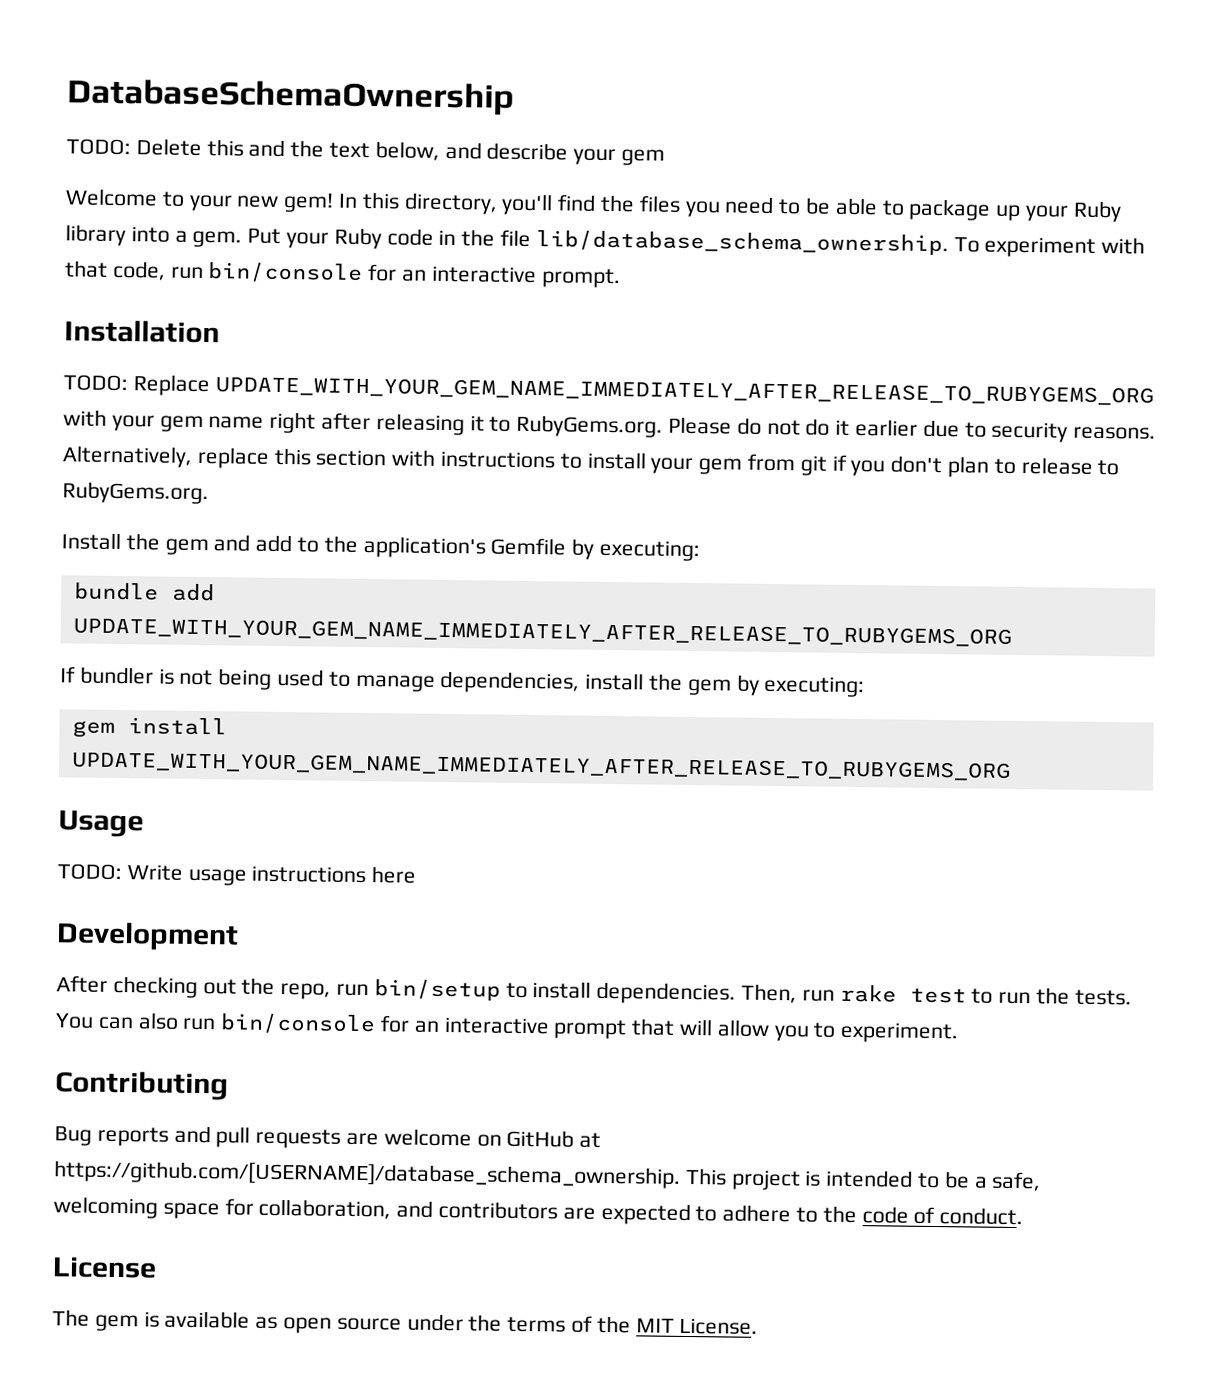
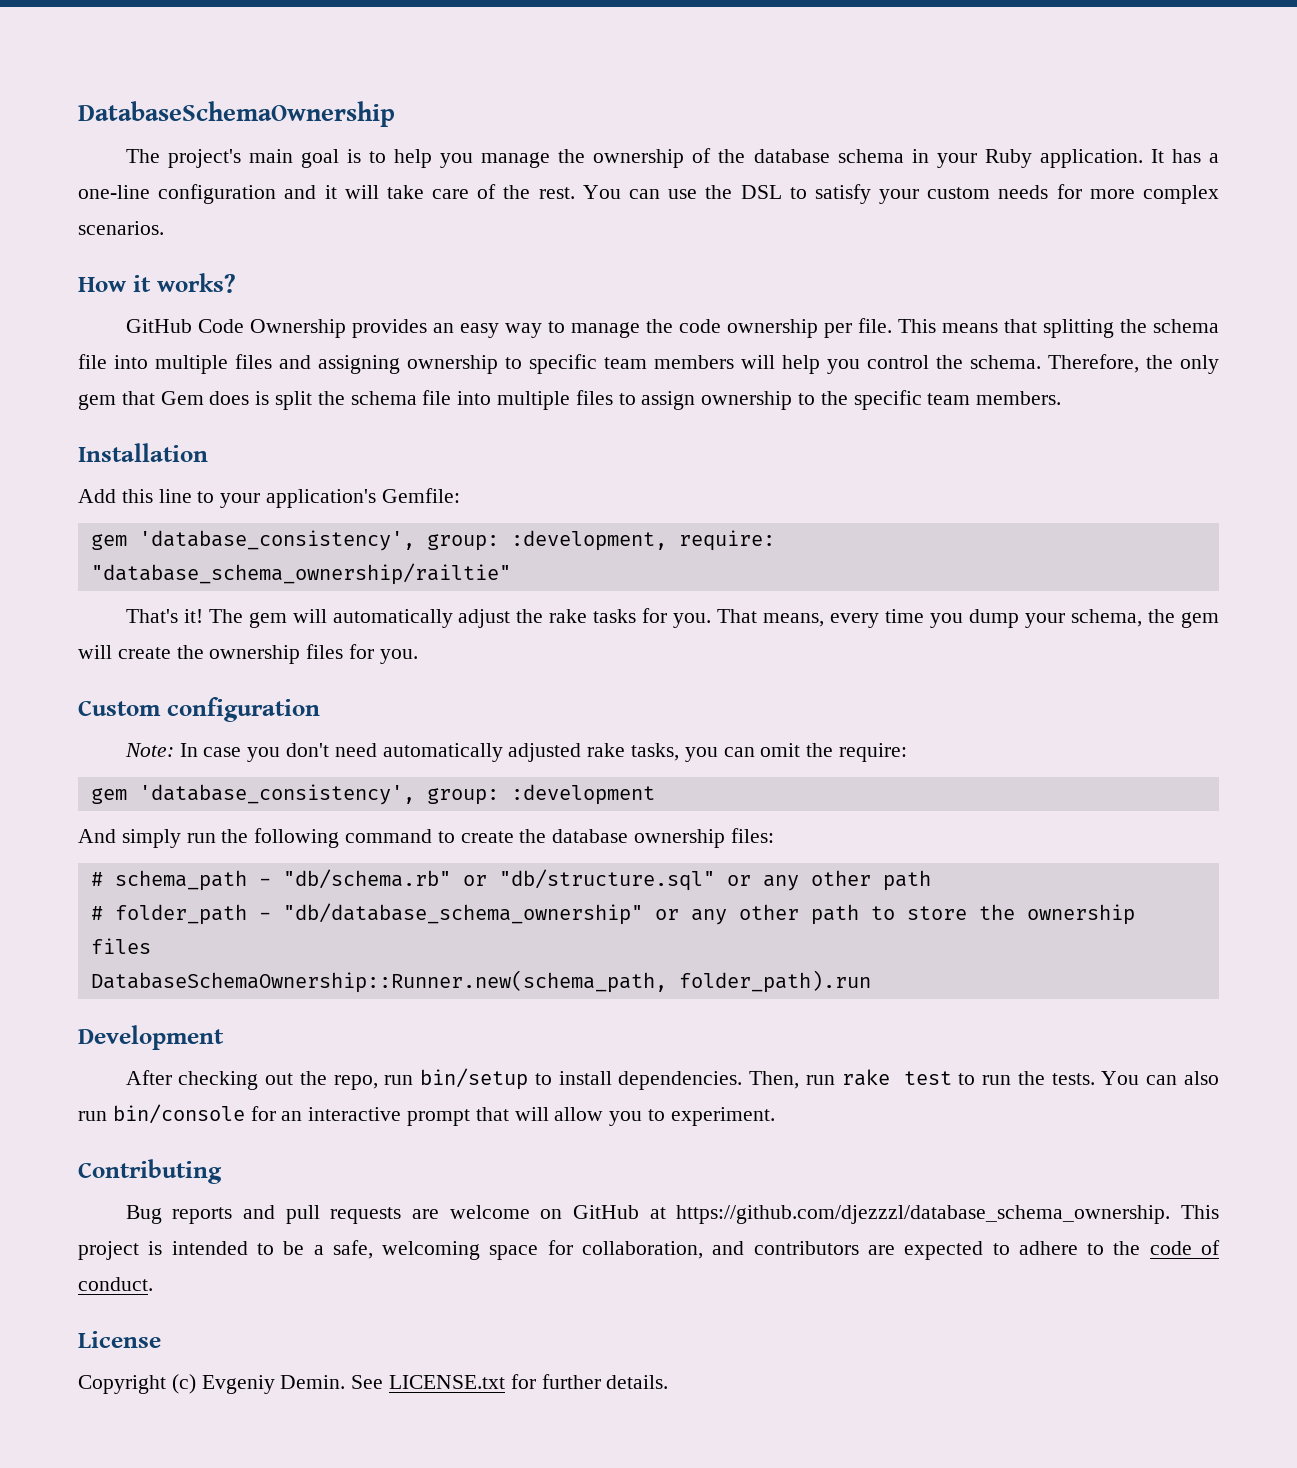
[66,138,666,166] [65,188,1122,223] [65,224,1146,258] [65,260,621,289] [64,319,220,344] [63,374,1154,406] [63,409,1157,443] [62,445,1120,478] [62,481,209,505] [61,532,701,562] [73,582,215,602] [72,617,1012,647] [60,666,866,698] [71,717,227,738] [71,751,1011,781] [58,810,144,838] [57,863,417,886] TODO: Delete this and the text below, and describe your gem // Welcome to your new gem! In this directory, you'll find the files you need to be able to package up your Ruby library into a gem. Put your Ruby code in the file lib/database_schema_ownership. To experiment with that code, run bin/console for an interactive prompt. // Installation // TODO: Replace UPDATE_WITH_YOUR_GEM_NAME_IMMEDIATELY_AFTER_RELEASE_TO_RUBYGEMS_ORG with your gem name right after releasing it to RubyGems.org. Please do not do it earlier due to security reasons. Alternatively, replace this section with instructions to install your gem from git if you don't plan to release to RubyGems.org. // Install the gem and add to the application's Gemfile by executing: // bundle add UPDATE_WITH_YOUR_GEM_NAME_IMMEDIATELY_AFTER_RELEASE_TO_RUBYGEMS_ORG // If bundler is not being used to manage dependencies, install the gem by executing: // gem install UPDATE_WITH_YOUR_GEM_NAME_IMMEDIATELY_AFTER_RELEASE_TO_RUBYGEMS_ORG // Usage // TODO: Write usage instructions here -> [125,148,1219,168] [78,184,1219,204] [78,221,164,235] [78,273,236,293] [125,318,1219,338] [78,354,1219,374] [78,390,1062,410] [78,443,208,462] [78,488,460,508] [90,530,775,551] [90,563,511,585] [125,608,1219,628] [78,644,418,664] [78,697,320,722] [124,743,907,762] [90,784,655,805] [78,828,774,848] [90,869,931,891] [90,903,1135,925] [90,938,151,954] [90,970,871,993] The project's main goal is to help you manage the ownership of the database schema in your Ruby application. It has a one-line configuration and it will take care of the rest. You can use the DSL to satisfy your custom needs for more complex scenarios. // How it works? // GitHub Code Ownership provides an easy way to manage the code ownership per file. This means that splitting the schema file into multiple files and assigning ownership to specific team members will help you control the schema. Therefore, the only gem that Gem does is split the schema file into multiple files to assign ownership to the specific team members. // Installation // Add this line to your application's Gemfile: // gem 'database_consistency', group: :development, require: "database_schema_ownership/railtie" // That's it! The gem will automatically adjust the rake tasks for you. That means, every time you dump your schema, the gem will create the ownership files for you. // Custom configuration // Note: In case you don't need automatically adjusted rake tasks, you can omit the require: // gem 'database_consistency', group: :development // And simply run the following command to create the database ownership files: // # schema_path - "db/schema.rb" or "db/structure.sql" or any other path // # folder_path - "db/database_schema_ownership" or any other path to store the ownership files // DatabaseSchemaOwnership::Runner.new(schema_path, folder_path).run
[54,1160,681,1189] https://github.com/[USERNAME]/database_schema_ownership. -> [676,1205,1171,1224] https://github.com/djezzzl/database_schema_ownership.
[52,1309,759,1335] The gem is available as open source under the terms of the MIT License. -> [78,1374,669,1394] Copyright (c) Evgeniy Demin. See LICENSE.txt for further details.

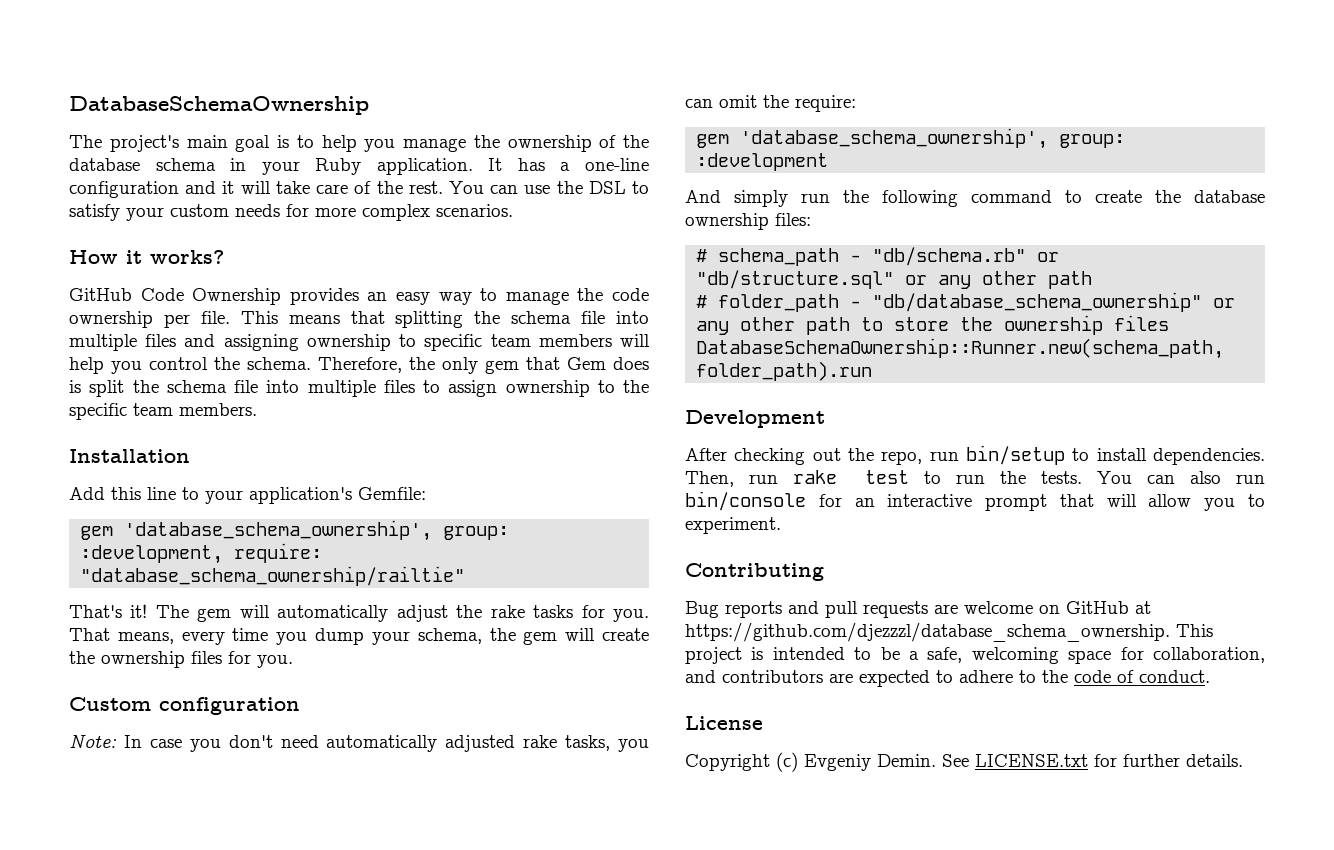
[138,530,415,551] 'database_consistency', -> [124,520,433,541] 'database_schema_ownership',
[138,784,415,805] 'database_consistency', -> [740,128,1049,149] 'database_schema_ownership',

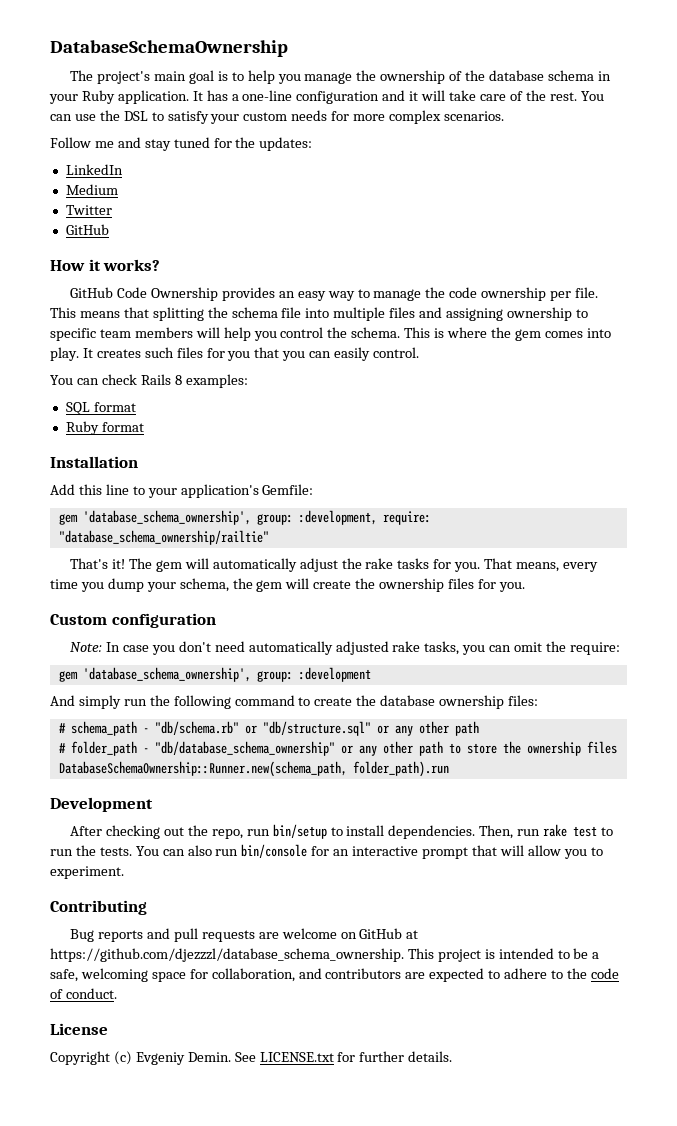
(513, 210) none -> [50,137,313,151] [65,164,123,175] [65,184,118,195] [65,205,112,215] [65,224,109,235] // Follow me and stay tuned for the updates: // LinkedIn // Medium // Twitter // GitHub
[318,357,649,374] [69,380,649,397] [69,403,257,420] Therefore, the only gem that Gem does is split the schema file into multiple files to assign ownership to the specific team members. -> [404,327,611,341] [50,347,420,361] [50,374,248,388] [65,402,136,415] [65,421,144,435] This is where the gem comes into play. It creates such files for you that you can easily control. // You can check Rails 8 examples: // SQL format // Ruby format

